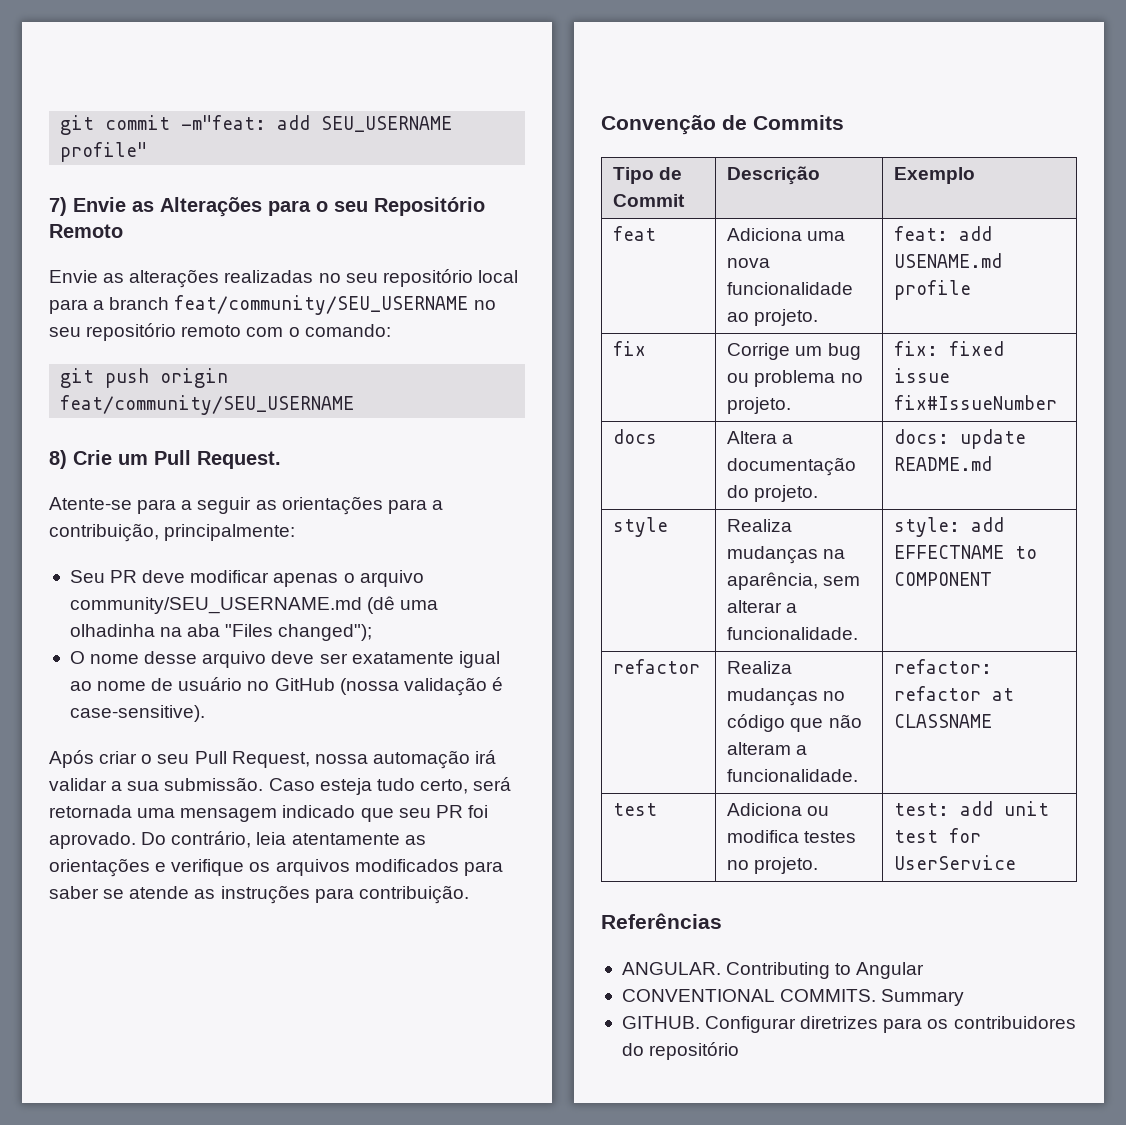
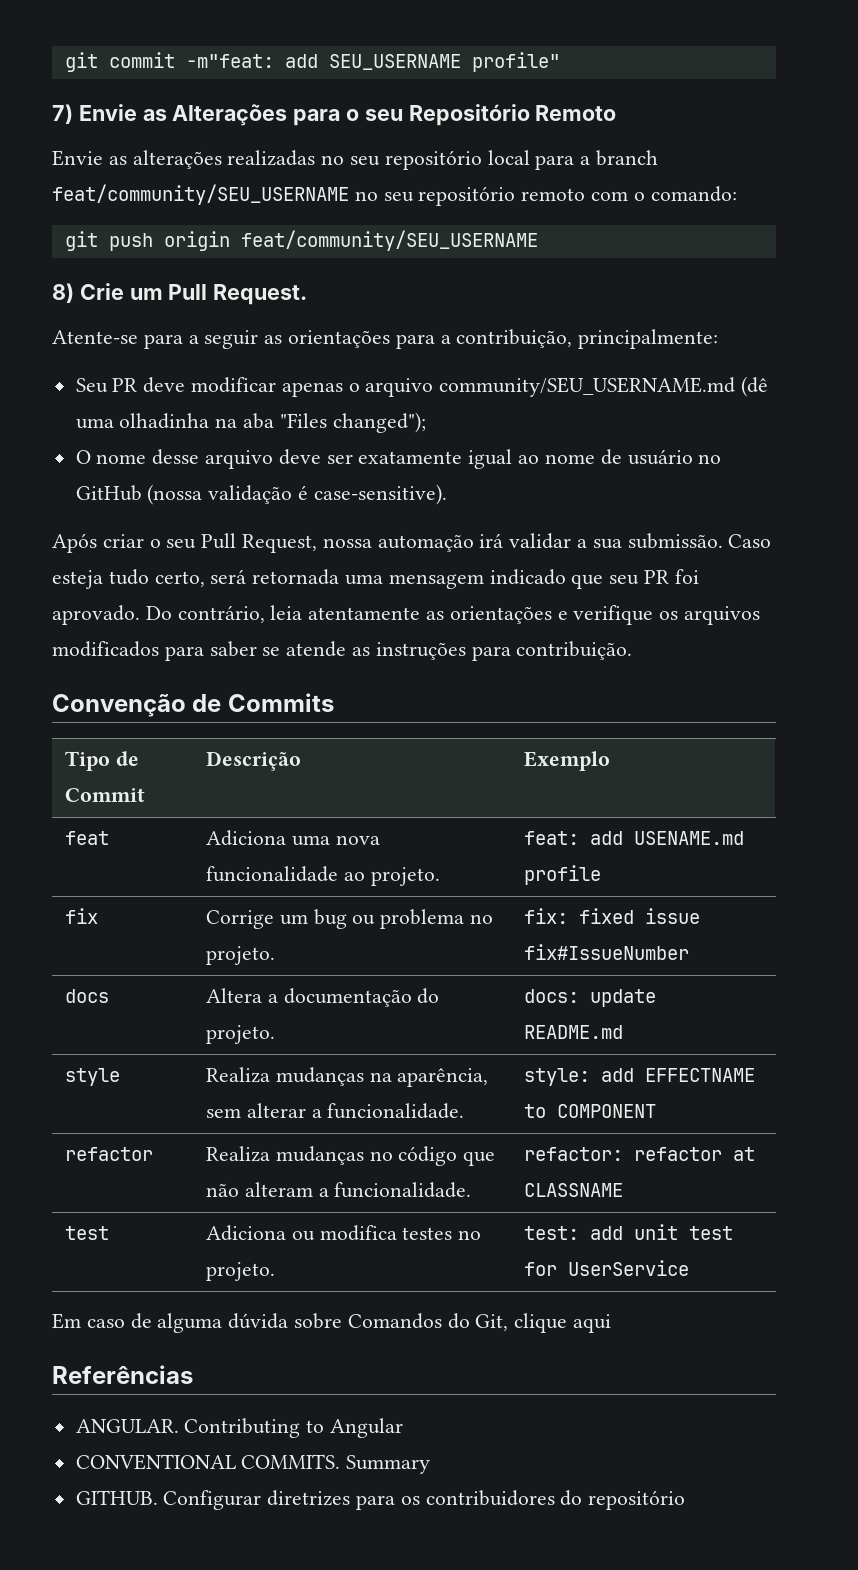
(1017, 862) none -> [52,1313,612,1333] // Em caso de alguma dúvida sobre Comandos do Git, clique aqui

